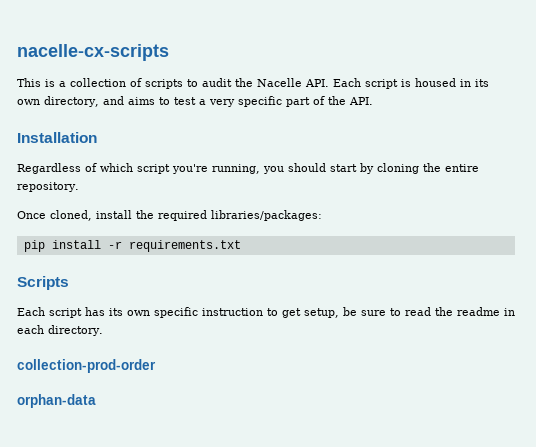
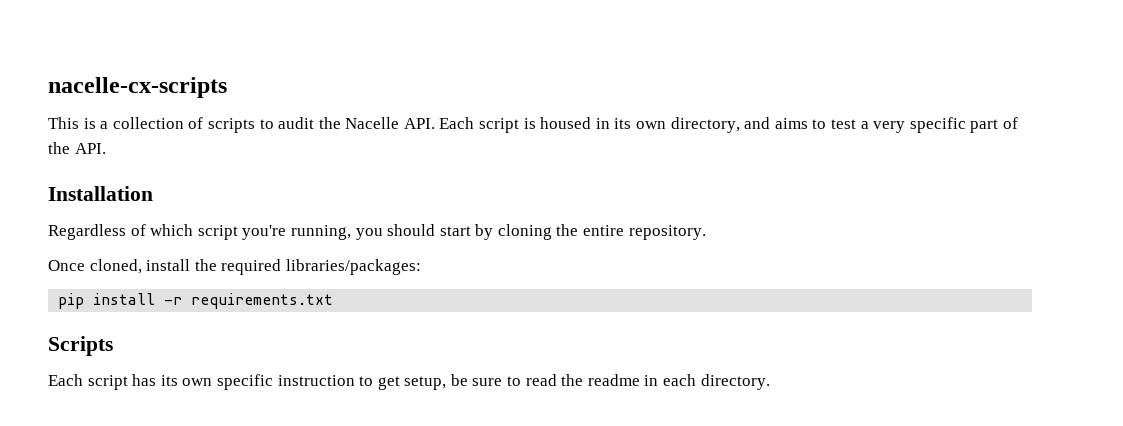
[17,359,156,373] [17,394,96,408] // collection-prod-order // orphan-data -> (770, 382) none

